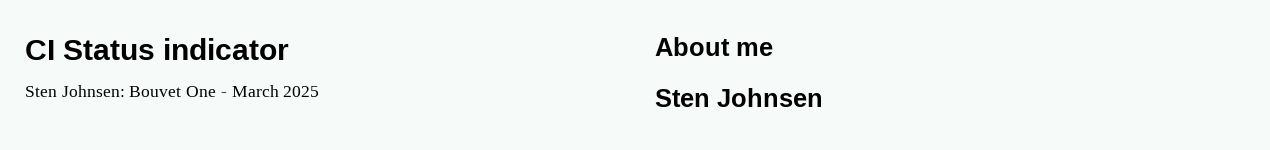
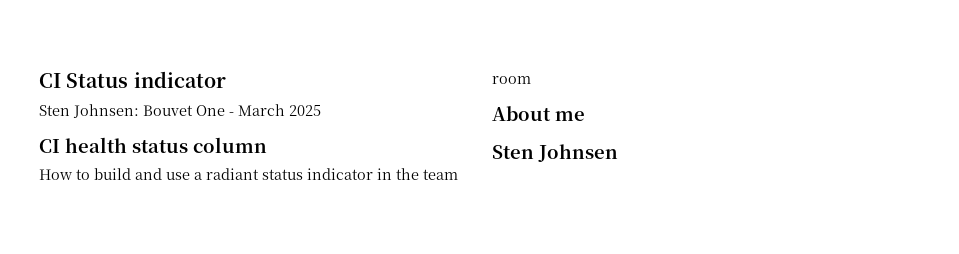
(320, 91) none -> [39,137,267,153] [39,168,458,180] [492,76,531,84] // CI health status column // How to build and use a radiant status indicator in the team room

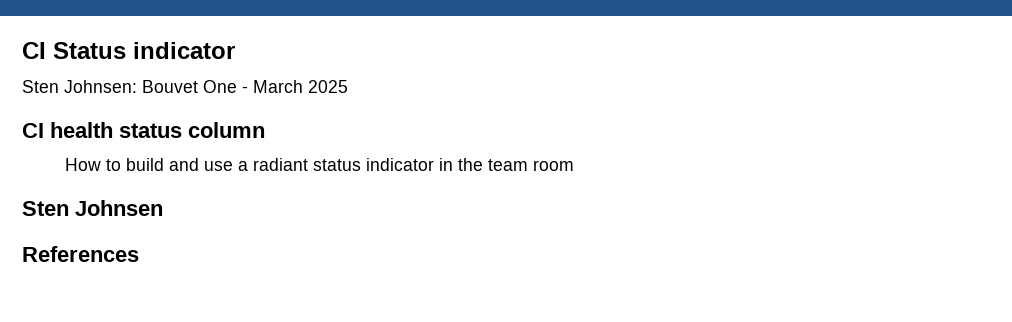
[492,106,585,121] // About me -> (574, 165) none
(618, 153) none -> [22,246,139,262] // References

